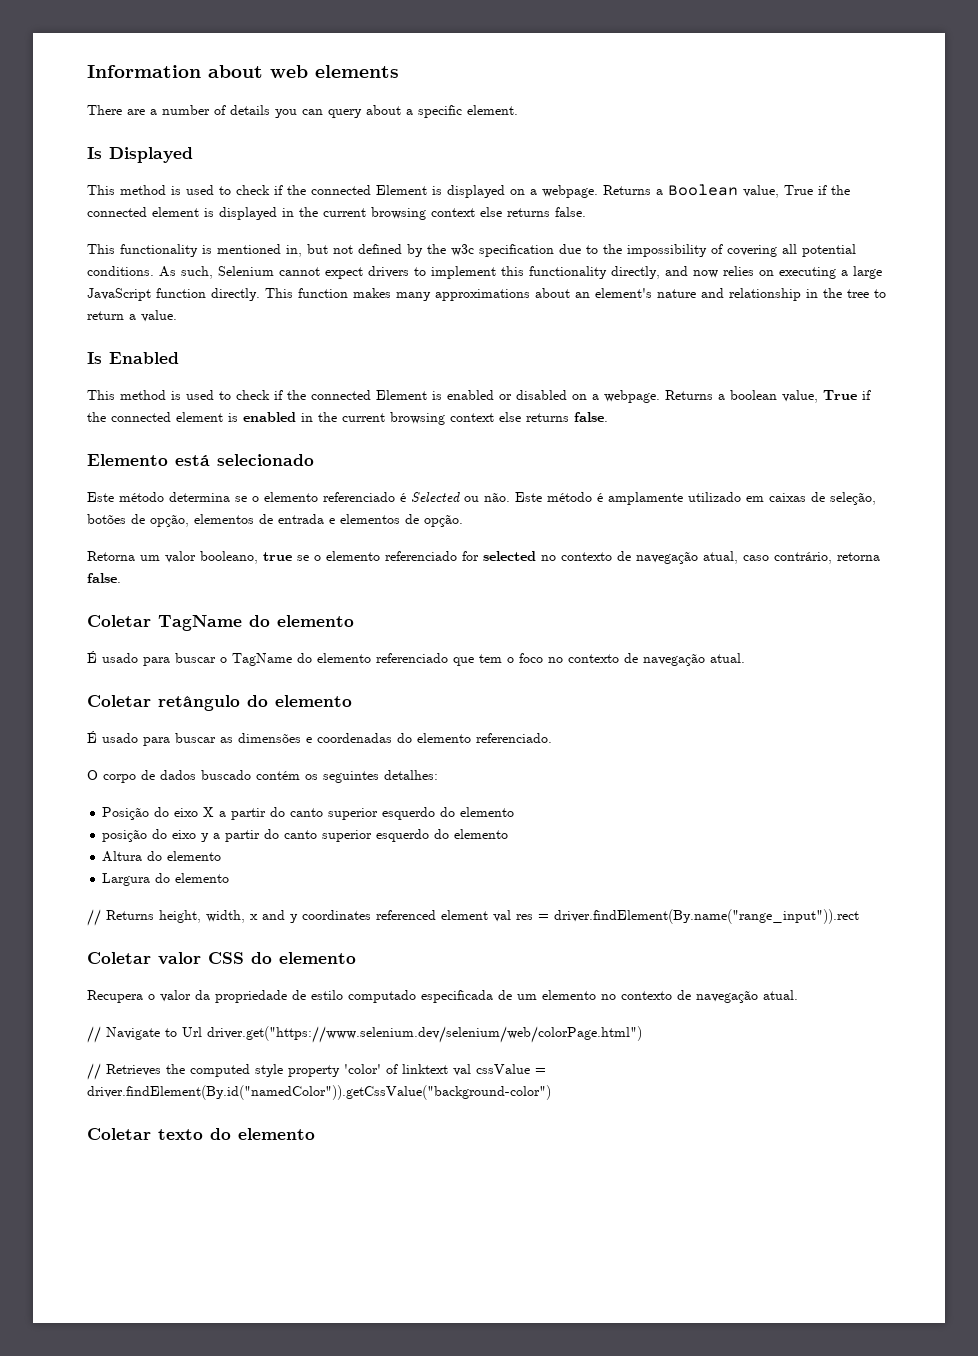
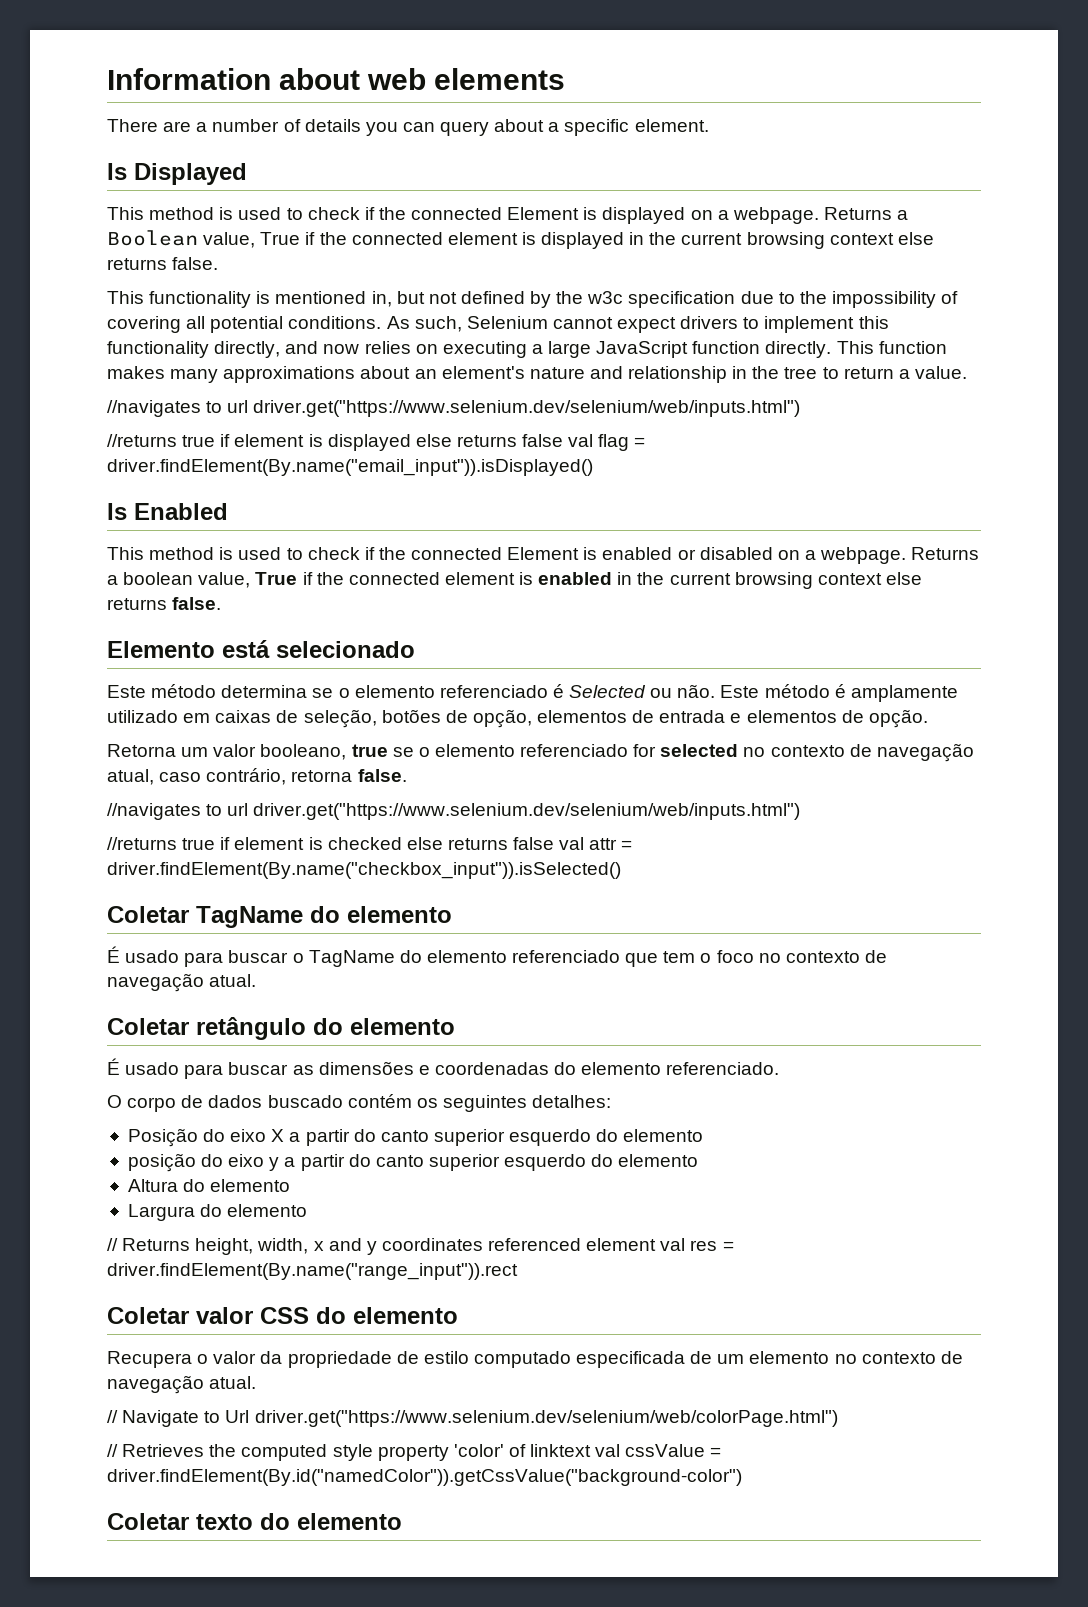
(177, 316) none -> [107,400,801,417] [107,434,646,451] [107,459,593,476] // //navigates to url driver.get("https://www.selenium.dev/selenium/web/inputs.html") // //returns true if element is displayed else returns false val flag = driver.findElement(By.name("email_input")).isDisplayed()
(121, 578) none -> [107,803,801,820] [107,837,633,850] [107,862,621,879] // //navigates to url driver.get("https://www.selenium.dev/selenium/web/inputs.html") // //returns true if element is checked else returns false val attr = driver.findElement(By.name("checkbox_input")).isSelected()

